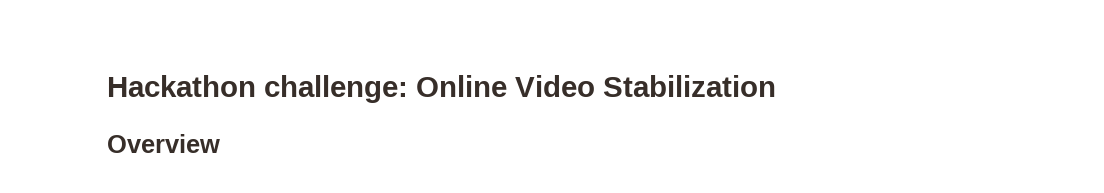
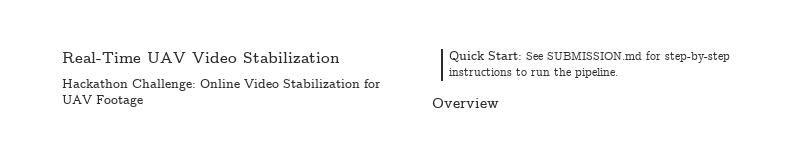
[107,75,776,103] Hackathon challenge: Online Video Stabilization -> [62,52,340,64] [62,79,381,91] [62,95,143,107] [448,51,730,63] [448,68,618,78] Real-Time UAV Video Stabilization // Hackathon Challenge: Online Video Stabilization for UAV Footage // Quick Start: See SUBMISSION.md for step-by-step instructions to run the pipeline.

